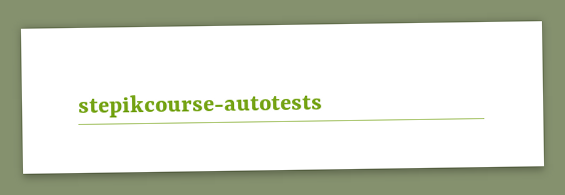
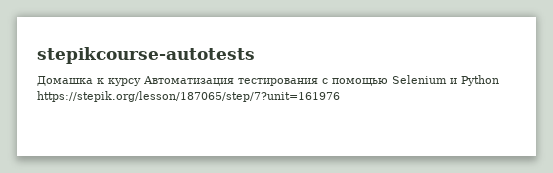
(323, 105) none -> [37,75,499,86] [37,91,340,102] // Домашка к курсу Автоматизация тестирования с помощью Selenium и Python https://stepik.org/lesson/187065/step/7?unit=161976

